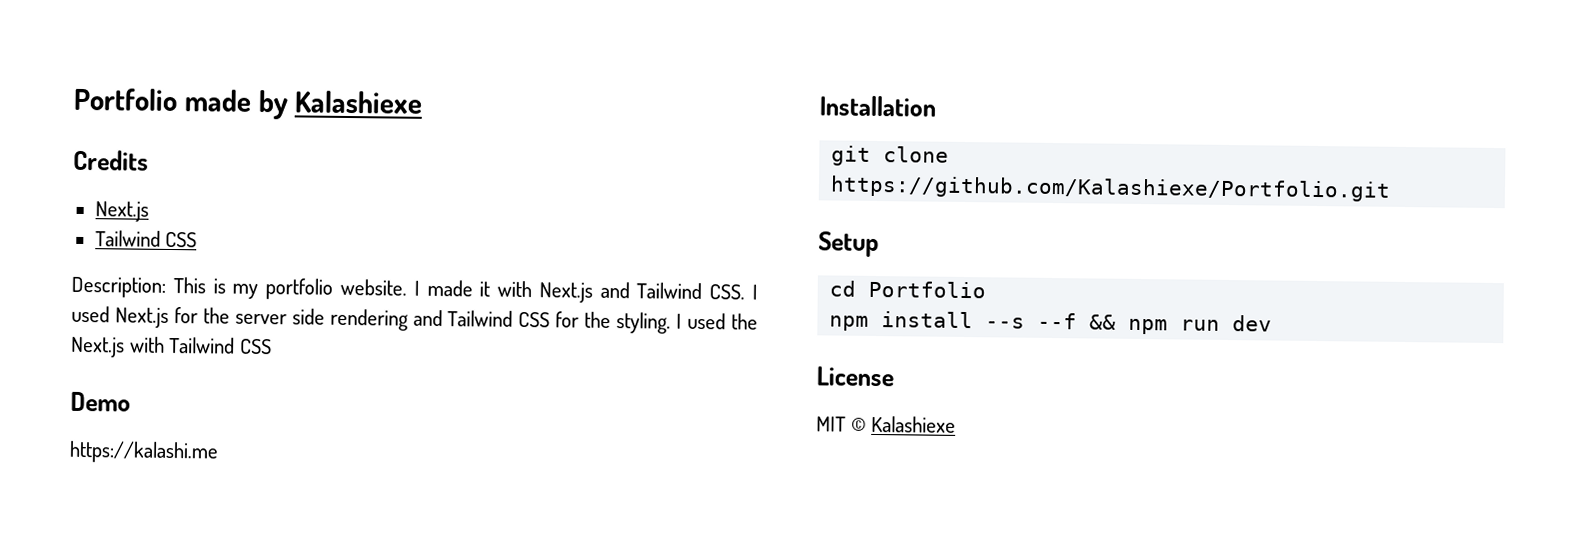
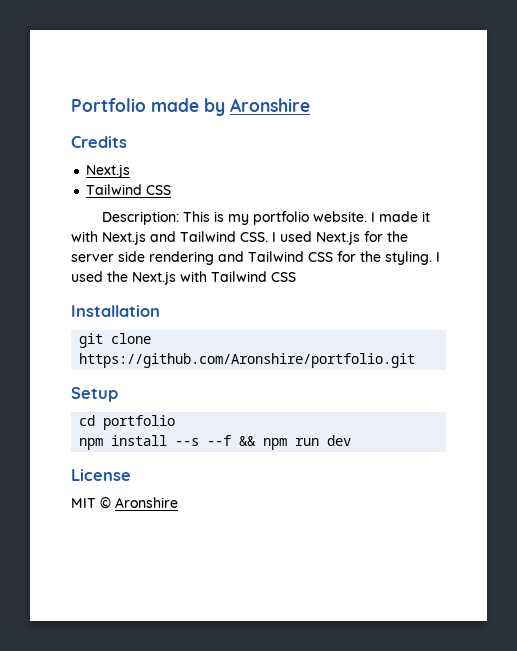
[294,90,424,114] Kalashiexe -> [230,98,310,112] Aronshire
[70,391,131,412] [69,440,219,464] // Demo // https://kalashi.me -> (296, 277) none
[830,175,1392,202] https://github.com/Kalashiexe/Portfolio.git -> [79,353,416,368] https://github.com/Aronshire/portfolio.git
[868,280,987,299] Portfolio -> [103,415,176,430] portfolio
[871,415,957,433] Kalashiexe -> [115,497,178,508] Aronshire

